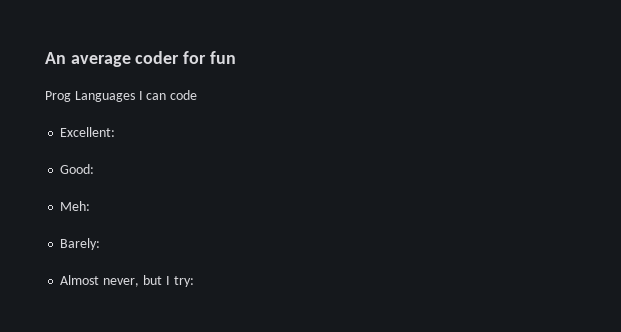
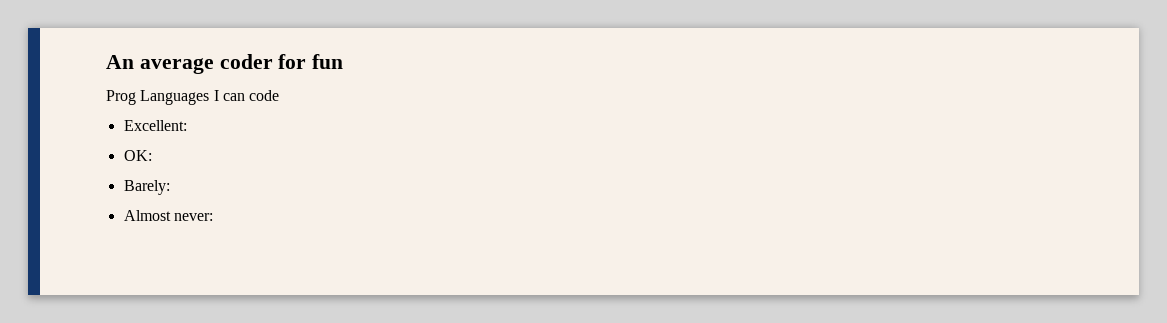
[60,164,95,174] [60,201,91,211] Good: // Meh: -> [123,150,152,161] OK:
[103,275,194,287] never, but I try: -> [173,213,213,221] never:

